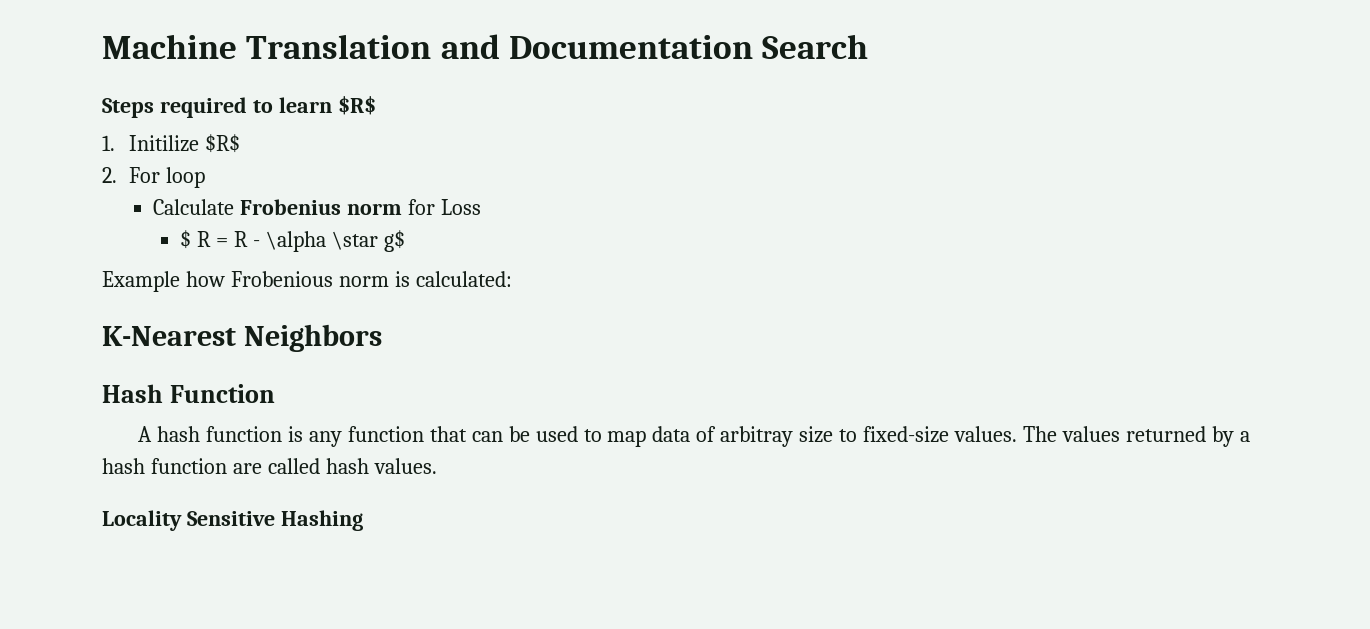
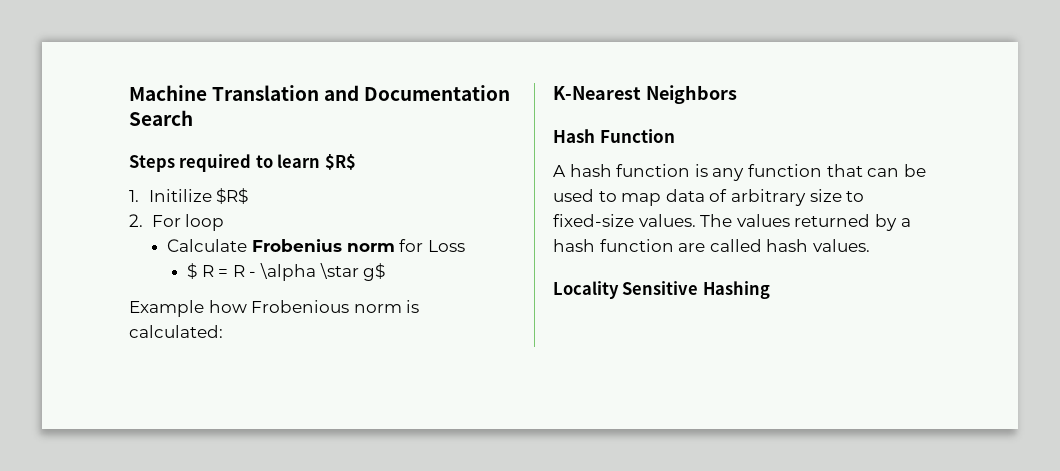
[720,426,794,447] arbitray -> [730,189,806,206] arbitrary

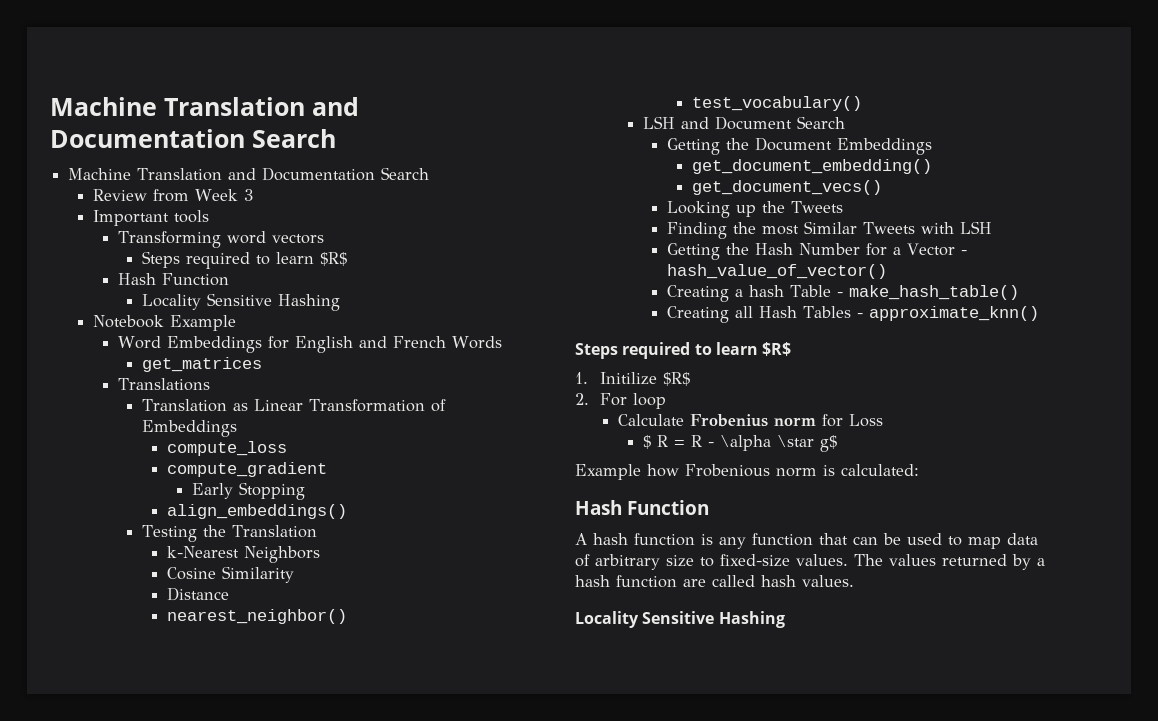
[129,85,511,101] [129,110,193,126] Machine Translation and Documentation Search -> [50,97,359,116] [50,129,336,148] [68,167,430,181] [92,189,253,202] [92,210,209,226] [117,231,324,248] [142,251,348,269] [117,273,229,286] [142,293,341,311] [92,315,236,331] [117,336,502,353] [142,357,263,372] [117,378,210,391] [142,399,447,412] [142,420,238,437] [166,441,287,456] [166,462,327,477] [191,482,305,500] [166,504,347,519] [142,525,318,542] [166,546,320,563] [166,566,294,583] [166,587,229,601] [166,609,347,624] [691,96,862,111] [642,116,845,130] [667,137,933,155] [691,159,932,174] [691,180,882,195] [667,201,844,218] [667,221,993,239] [667,243,968,260] [667,264,888,279] [667,285,1020,302] [667,306,1040,323] Machine Translation and Documentation Search // Machine Translation and Documentation Search // Review from Week 3 // Important tools // Transforming word vectors // Steps required to learn $R$ // Hash Function // Locality Sensitive Hashing // Notebook Example // Word Embeddings for English and French Words // get_matrices // Translations // Translation as Linear Transformation of Embeddings // compute_loss // compute_gradient // Early Stopping // align_embeddings() // Testing the Translation // k-Nearest Neighbors // Cosine Similarity // Distance // nearest_neighbor() // test_vocabulary() // LSH and Document Search // Getting the Document Embeddings // get_document_embedding() // get_document_vecs() // Looking up the Tweets // Finding the most Similar Tweets with LSH // Getting the Hash Number for a Vector - hash_value_of_vector() // Creating a hash Table - make_hash_table() // Creating all Hash Tables - approximate_knn()
[553,85,737,104] // K-Nearest Neighbors -> (919, 470) none

